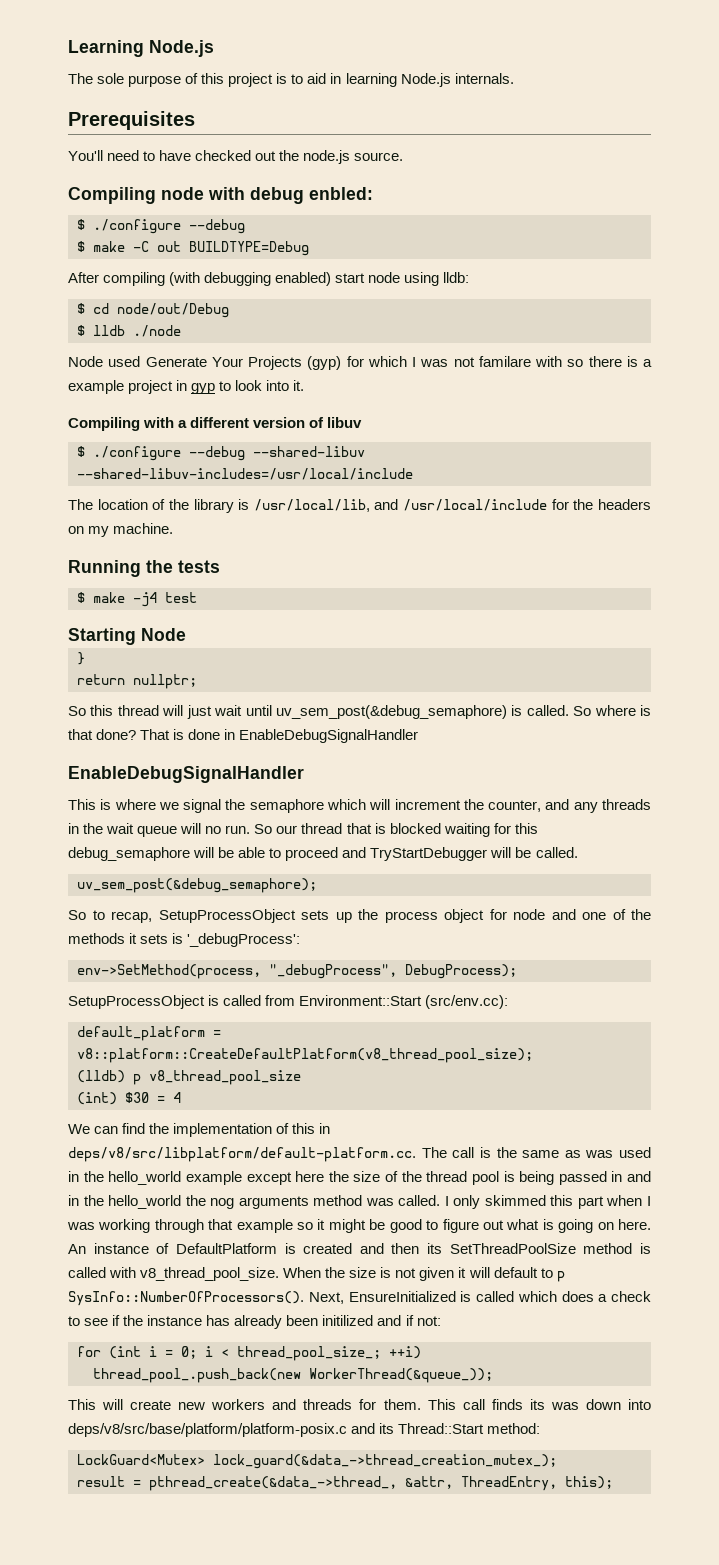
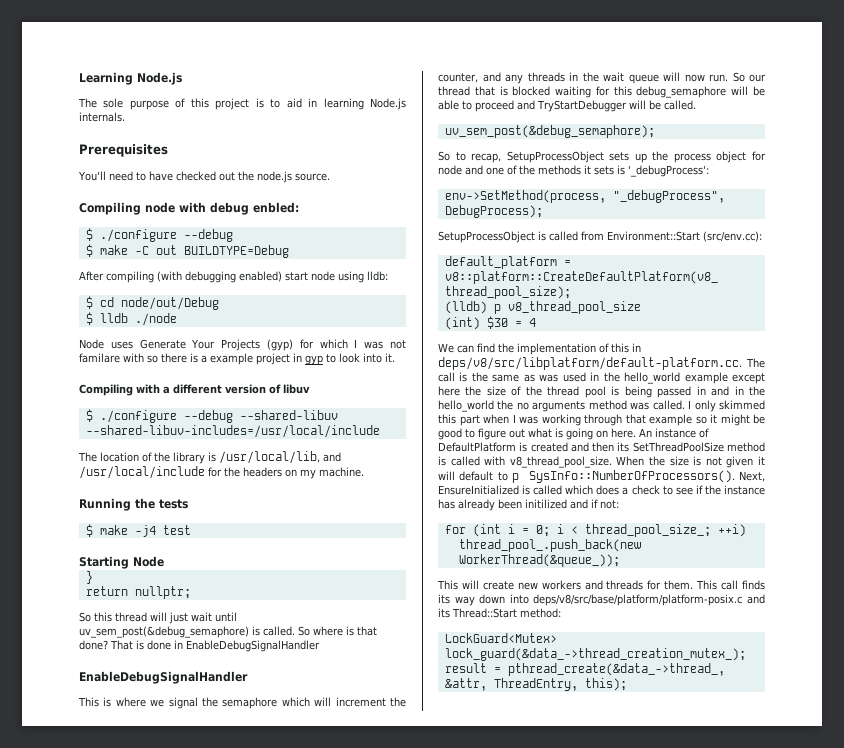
[108,356,141,367] used -> [110,341,133,349] uses
[205,826,222,834] no -> [684,74,705,82] now
[210,1198,235,1209] nog -> [516,402,529,410] no
[550,1402,579,1410] was -> [454,596,475,606] way

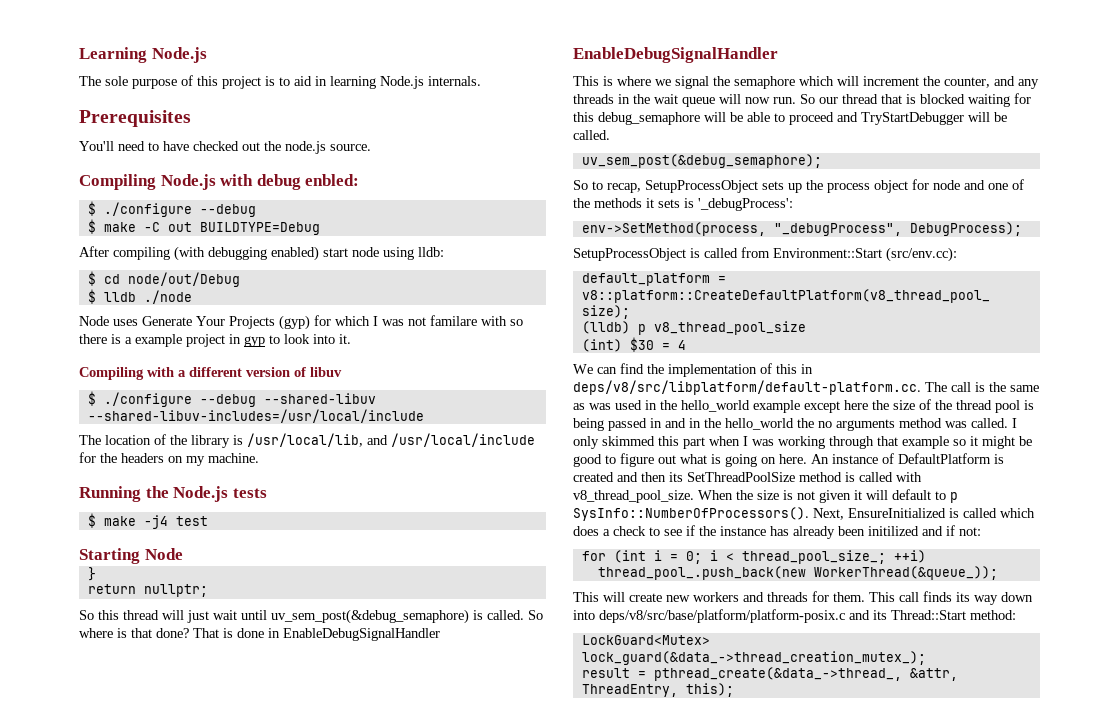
[145,202,175,213] node -> [160,174,216,190] Node.js
(155, 503) none -> [173,486,229,502] Node.js

